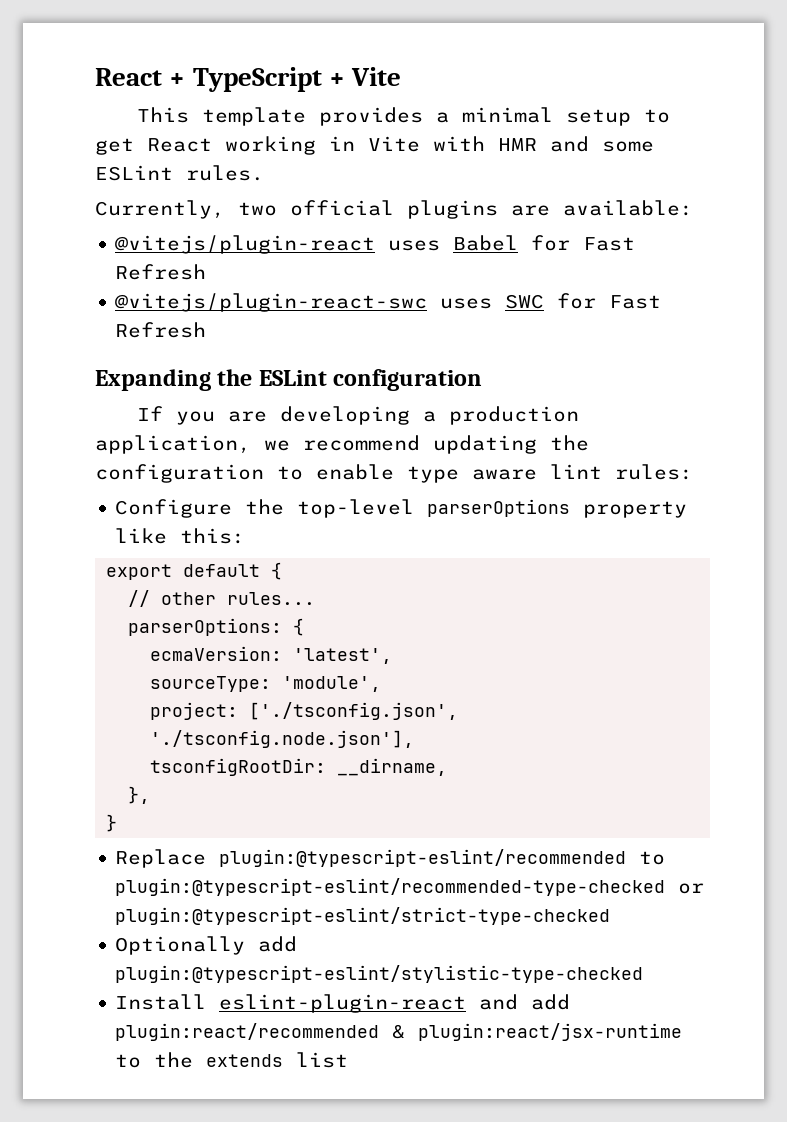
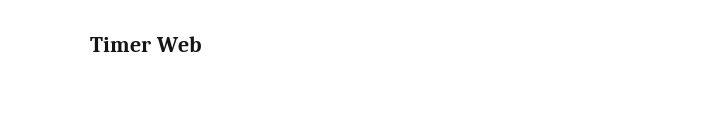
[95,67,402,92] [136,107,670,126] [95,136,654,155] [95,165,264,181] [95,200,693,219] [115,235,636,254] [115,264,207,280] [115,293,662,312] [115,322,207,338] [95,369,483,391] [136,406,579,425] [95,435,589,454] [95,464,693,483] [115,499,688,518] [115,528,246,544] [106,562,283,580] [128,590,316,607] [128,618,305,636] [150,646,393,664] [150,676,382,692] [150,702,459,720] [150,730,415,748] [150,758,448,776] [128,786,151,804] [106,814,118,832] [115,849,666,868] [115,878,705,896] [115,907,611,925] [115,936,298,955] [115,965,644,983] [115,994,571,1013] [115,1023,683,1041] [115,1052,349,1068] React + TypeScript + Vite // This template provides a minimal setup to get React working in Vite with HMR and some ESLint rules. // Currently, two official plugins are available: // @vitejs/plugin-react uses Babel for Fast Refresh // @vitejs/plugin-react-swc uses SWC for Fast Refresh // Expanding the ESLint configuration // If you are developing a production application, we recommend updating the configuration to enable type aware lint rules: // Configure the top-level parserOptions property like this: // export default { // // other rules... // parserOptions: { // ecmaVersion: 'latest', // sourceType: 'module', // project: ['./tsconfig.json', './tsconfig.node.json'], // tsconfigRootDir: __dirname, // }, // } // Replace plugin:@typescript-eslint/recommended to plugin:@typescript-eslint/recommended-type-checked or plugin:@typescript-eslint/strict-type-checked // Optionally add plugin:@typescript-eslint/stylistic-type-checked // Install eslint-plugin-react and add plugin:react/recommended & plugin:react/jsx-runtime to the extends list -> [90,36,202,52] Timer Web

